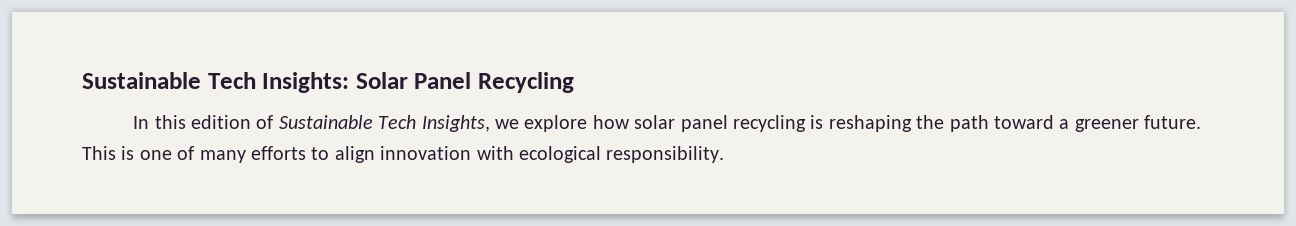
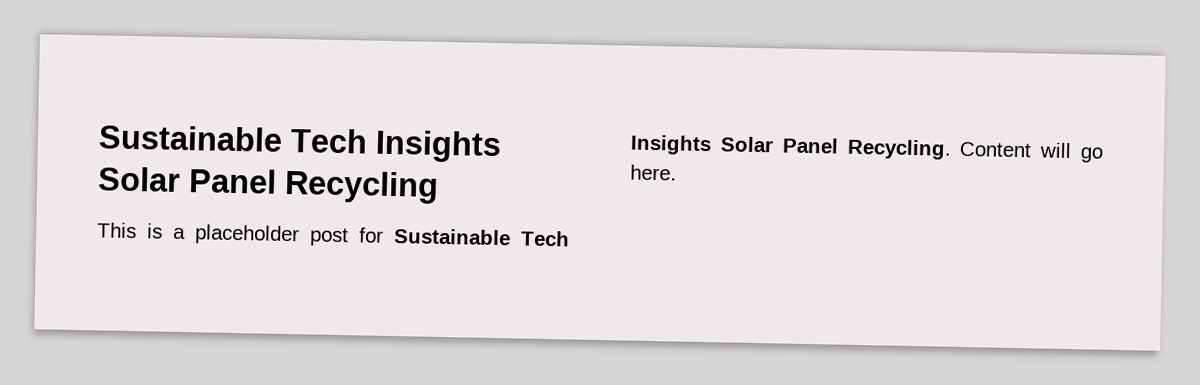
[82,72,350,93] Sustainable Tech Insights: -> [98,124,502,164] Sustainable Tech Insights
[133,115,1202,132] [82,146,725,163] In this edition of Sustainable Tech Insights, we explore how solar panel recycling is reshaping the path toward a greener future. This is one of many efforts to align innovation with ecological responsibility. -> [97,222,570,247] [630,134,1103,163] [630,164,677,181] This is a placeholder post for Sustainable Tech Insights Solar Panel Recycling. Content will go here.

